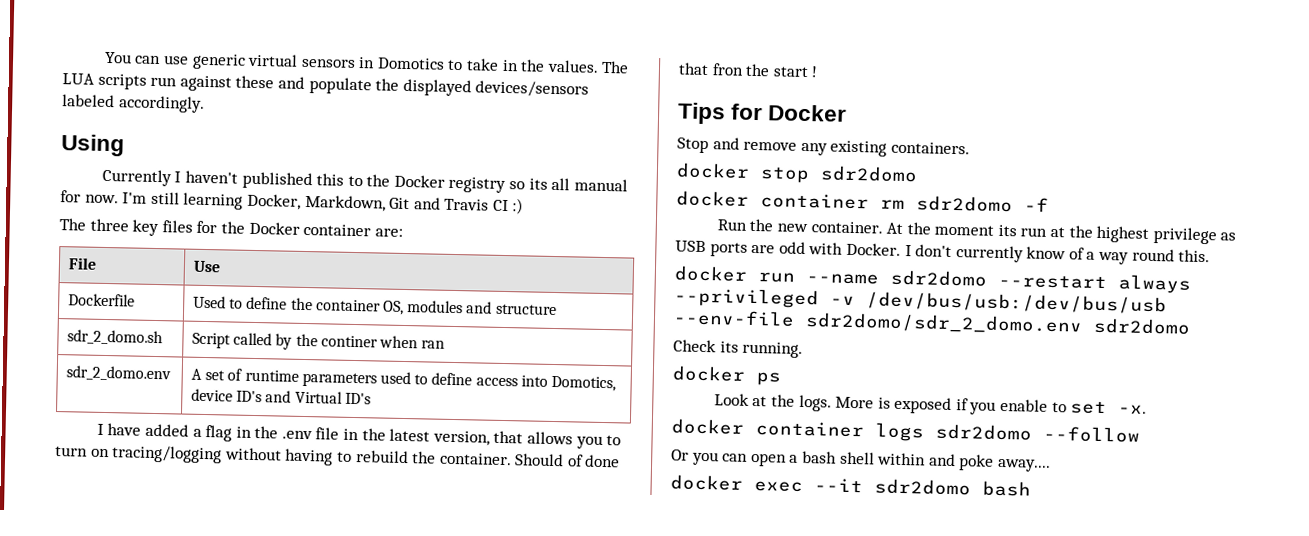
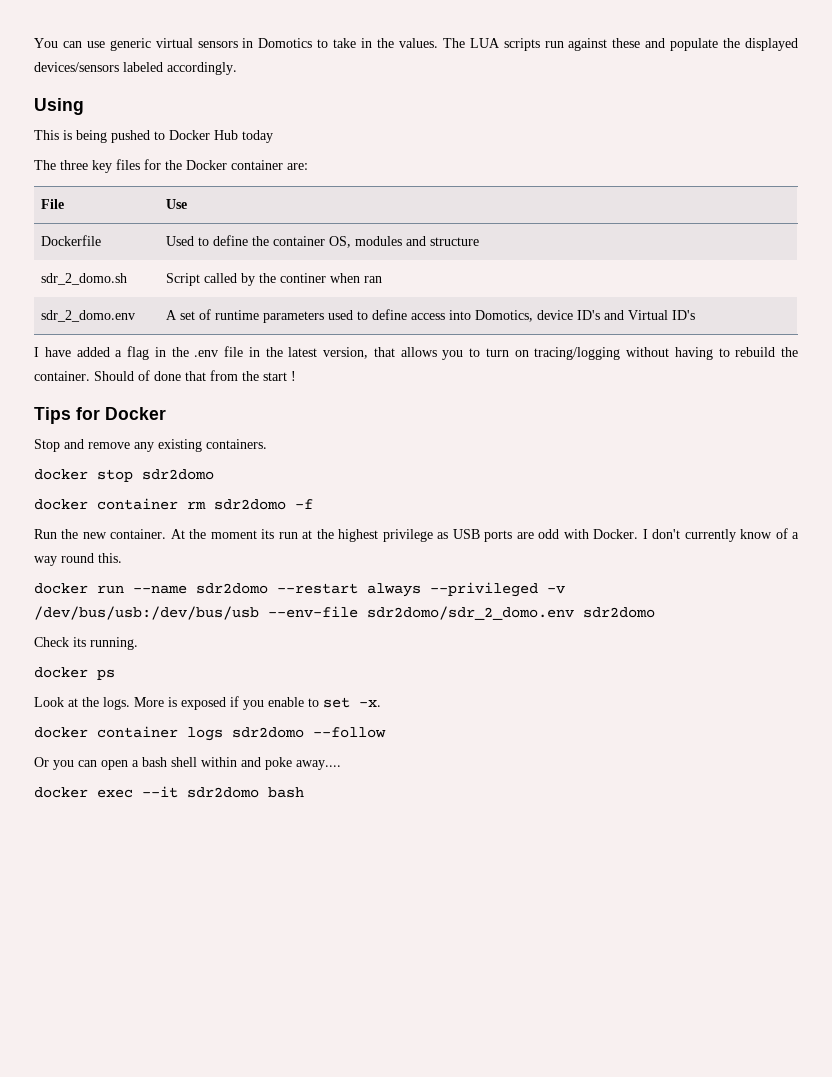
[101,168,628,194] [60,190,525,215] Currently I haven't published this to the Docker registry so its all manual for now. I'm still learning Docker, Markdown, Git and Travis CI :) -> [34,130,273,143] This is being pushed to Docker Hub today
[711,63,744,76] fron -> [210,370,238,381] from

